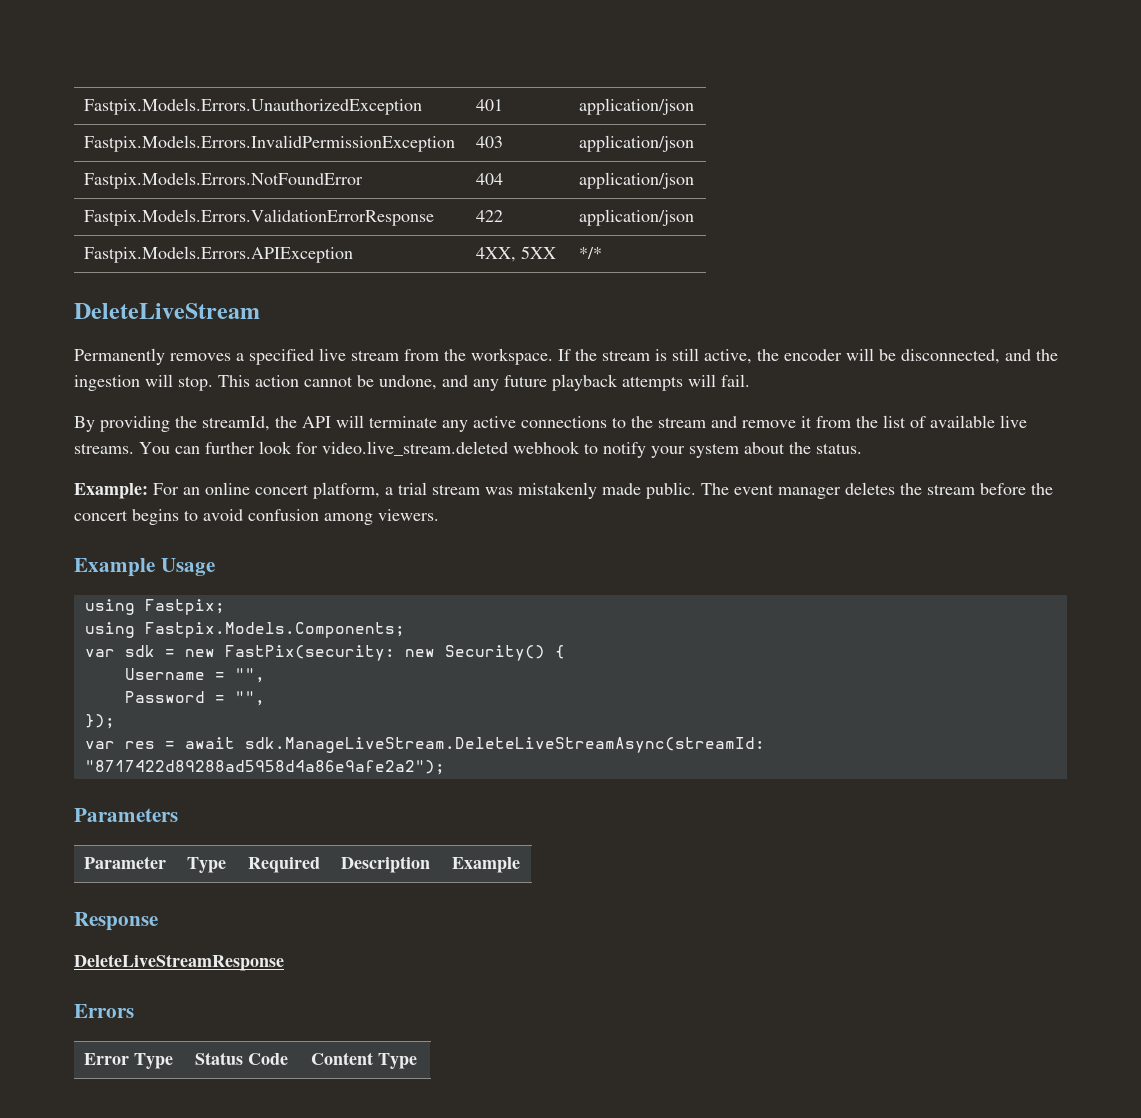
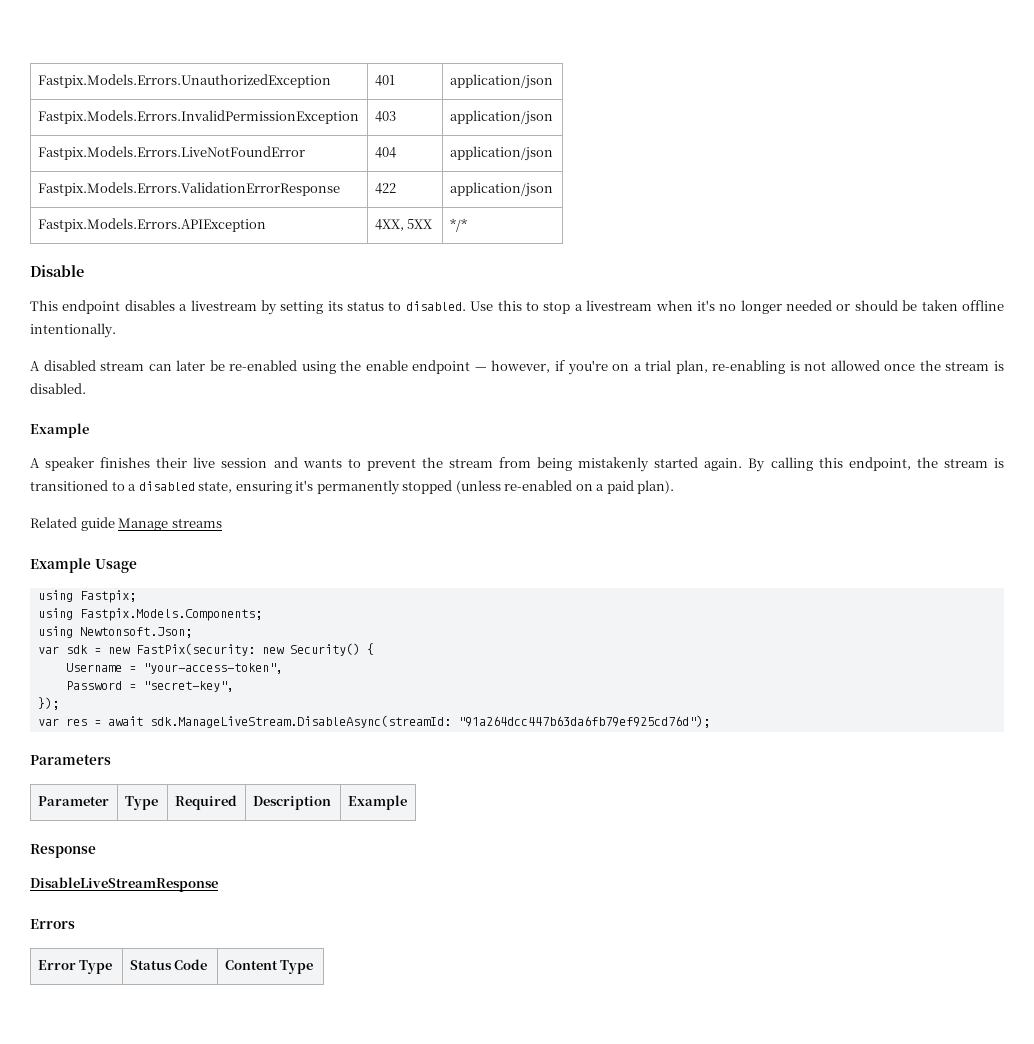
[84,172,364,189] Fastpix.Models.Errors.NotFoundError -> [37,146,305,160] Fastpix.Models.Errors.LiveNotFoundError
[74,303,260,319] [74,348,1058,365] [74,374,750,391] [74,415,1027,432] [74,441,862,458] [74,482,1053,499] [74,509,439,525] DeleteLiveStream // Permanently removes a specified live stream from the workspace. If the stream is still active, the encoder will be disconnected, and the ingestion will stop. This action cannot be undone, and any future playback attempts will fail. // By providing the streamId, the API will terminate any active connections to the stream and remove it from the list of available live streams. You can further look for video.live_stream.deleted webhook to notify your system about the status. // Example: For an online concert platform, a trial stream was mistakenly made public. The event manager deletes the stream before the concert begins to avoid confusion among viewers. -> [30,265,84,277] [30,300,1004,315] [30,323,116,338] [30,360,1005,375] [30,383,86,394] [30,423,89,438] [30,457,1004,472] [30,480,675,495] [30,517,222,531] Disable // This endpoint disables a livestream by setting its status to disabled. Use this to stop a livestream when it's no longer needed or should be taken offline intentionally. // A disabled stream can later be re-enabled using the enable endpoint — however, if you're on a trial plan, re-enabling is not allowed once the stream is disabled. // Example // A speaker finishes their live session and wants to prevent the stream from being mistakenly started again. By calling this endpoint, the stream is transitioned to a disabled state, ensuring it's permanently stopped (unless re-enabled on a paid plan). // Related guide Manage streams
(405, 630) none -> [37,626,192,638] // using Newtonsoft.Json;
[234,668,265,683] "", -> [142,663,283,674] "your-access-token",
[234,691,265,706] "", -> [142,681,234,692] "secret-key",
[244,737,765,753] [84,760,445,775] sdk.ManageLiveStream.DeleteLiveStreamAsync(streamId: "8717422d89288ad5958d4a86e9afe2a2"); -> [149,715,710,728] sdk.ManageLiveStream.DisableAsync(streamId: "91a264dcc447b63da6fb79ef925cd76d");
[74,954,284,971] DeleteLiveStreamResponse -> [30,877,218,892] DisableLiveStreamResponse

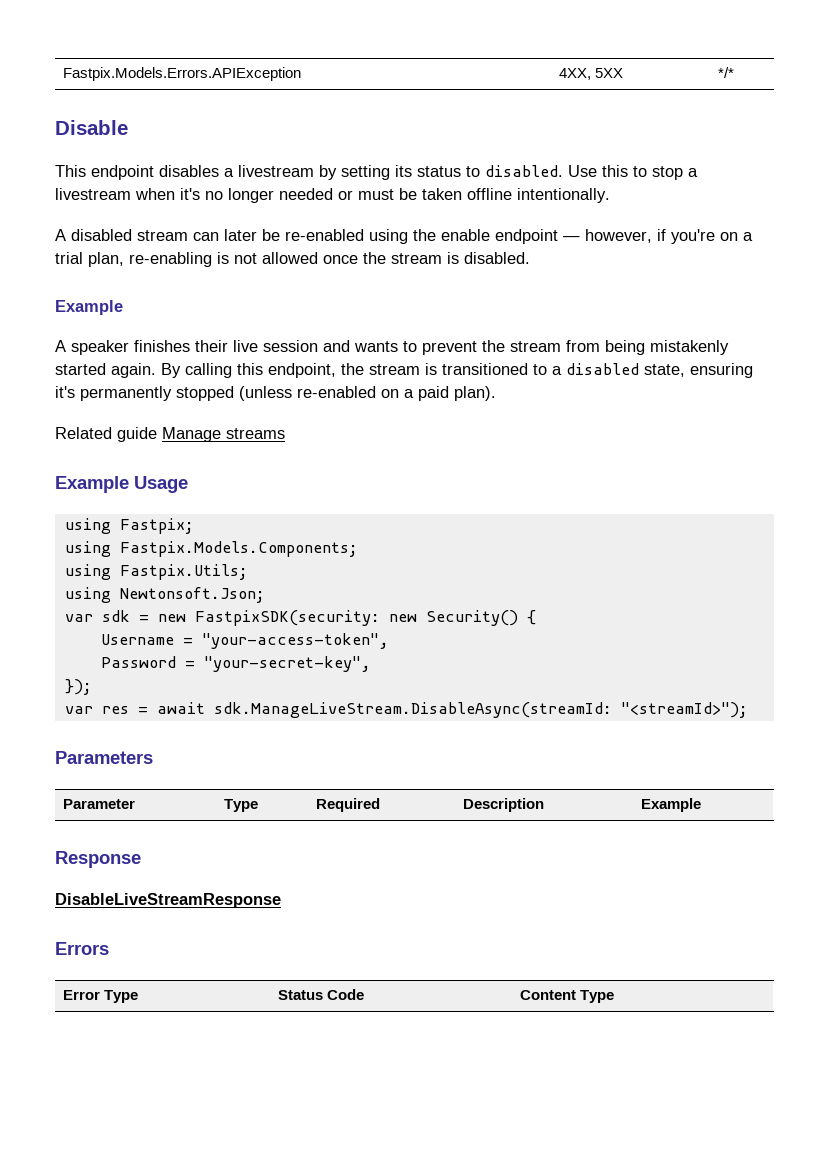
[37,74,331,88] [374,75,395,86] [449,74,553,89] [37,110,359,124] [374,111,396,122] [449,110,553,125] [37,146,305,160] [374,147,396,158] [449,146,553,161] [37,182,340,196] [374,183,396,194] [449,182,553,197] Fastpix.Models.Errors.UnauthorizedException | 401 | application/json // Fastpix.Models.Errors.InvalidPermissionException | 403 | application/json // Fastpix.Models.Errors.LiveNotFoundError | 404 | application/json // Fastpix.Models.Errors.ValidationErrorResponse | 422 | application/json // -> (62, 74) none
[854,300,898,311] should -> [358,189,394,200] must
(262, 614) none -> [64,564,248,580] // using Fastpix.Utils;
[135,643,255,656] FastPix(security: -> [194,610,380,626] FastpixSDK(security:
[142,681,234,692] "secret-key", -> [203,656,371,672] "your-secret-key",
[457,715,710,728] "91a264dcc447b63da6fb79ef925cd76d"); -> [620,702,748,718] "<streamId>");

